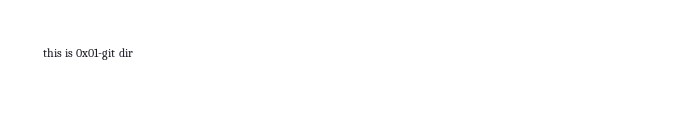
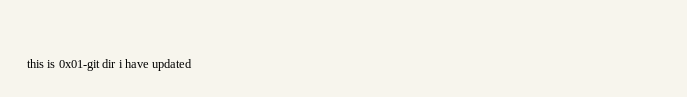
(133, 52) none -> [118,59,193,71] i have updated

